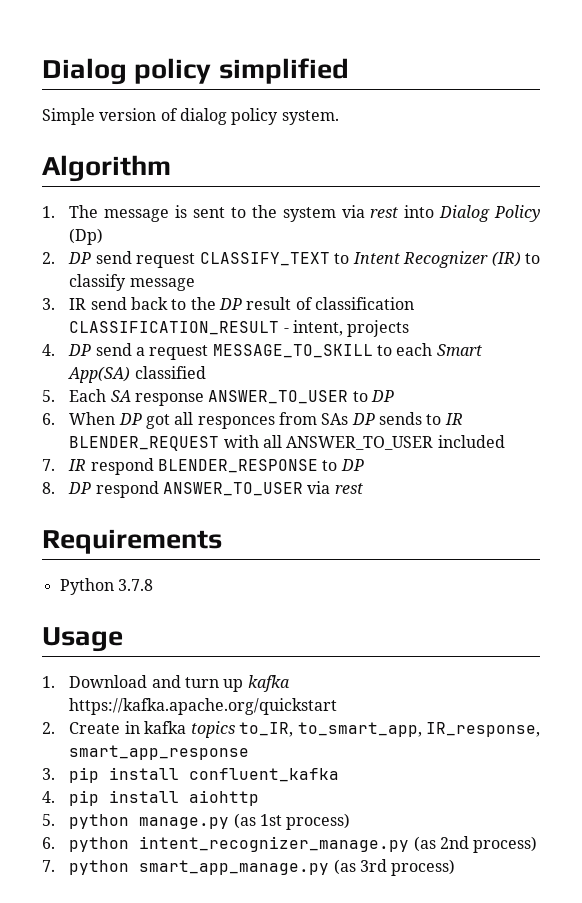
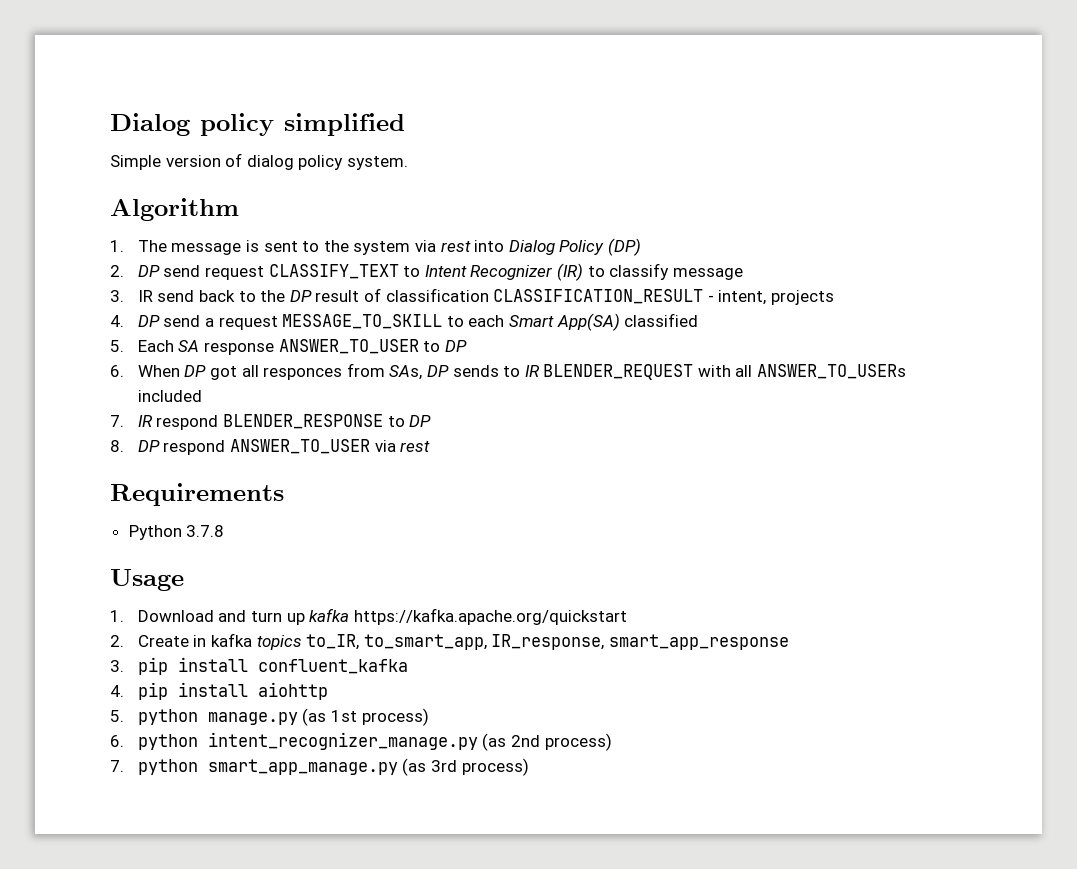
[69,228,104,245] (Dp) -> [607,238,641,256] (DP)
[321,413,349,425] SAs -> [389,365,423,380] SAs,
[286,436,434,450] ANSWER_TO_USER -> [757,364,907,379] ANSWER_TO_USERs

